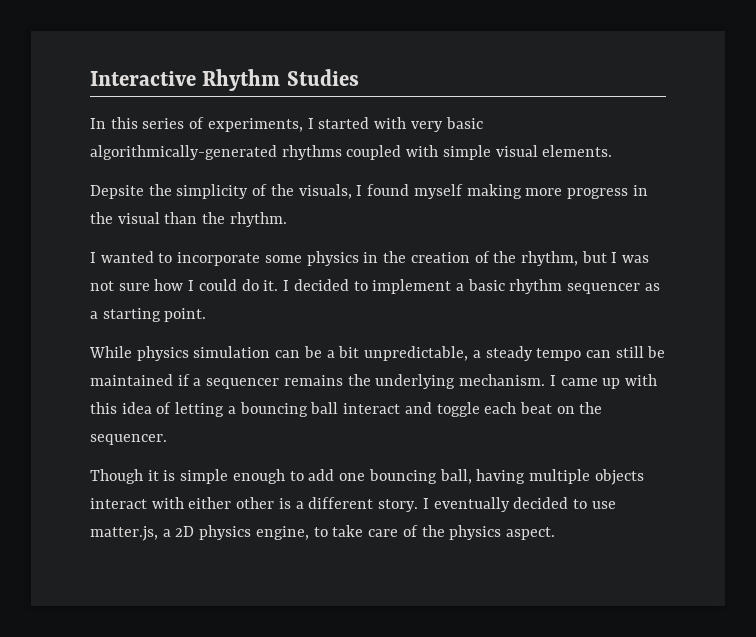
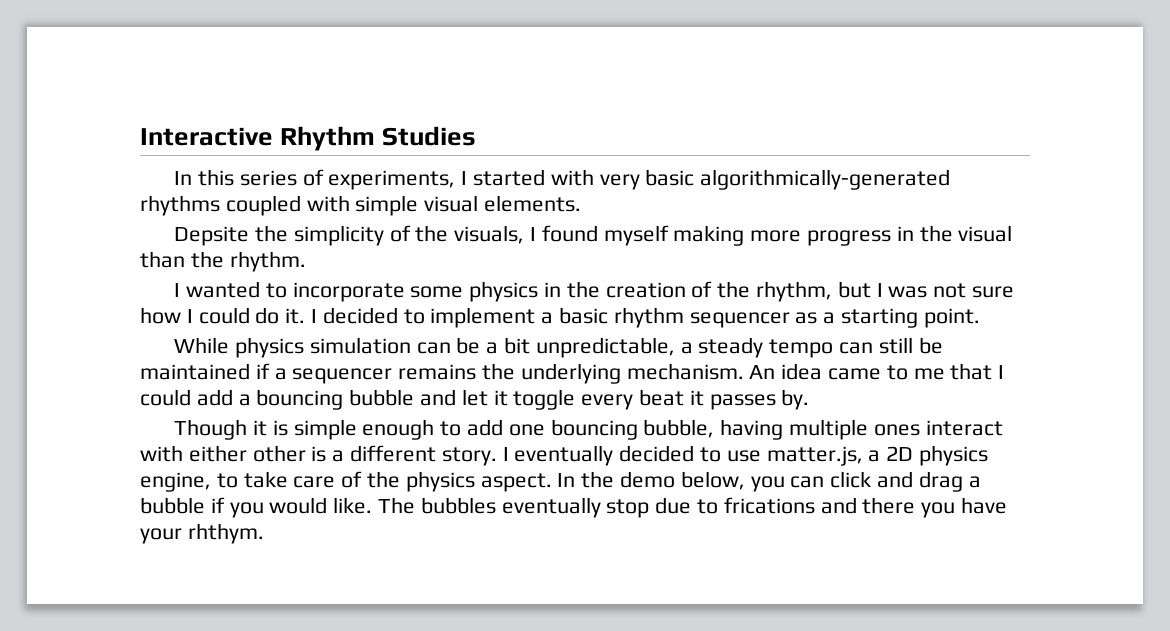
[549,374,657,389] [90,402,603,417] [90,434,167,445] I came up with this idea of letting a bouncing ball interact and toggle each beat on the sequencer. -> [749,363,1005,380] [140,389,810,410] An idea came to me that I could add a bouncing bubble and let it toggle every beat it passes by.
[439,469,472,484] ball, -> [643,419,715,438] bubble,
[594,469,644,485] objects -> [873,424,920,436] ones
(555, 533) none -> [557,471,981,492] [140,497,1008,518] [140,523,264,544] In the demo below, you can click and drag a bubble if you would like. The bubbles eventually stop due to frications and there you have your rhthym.

